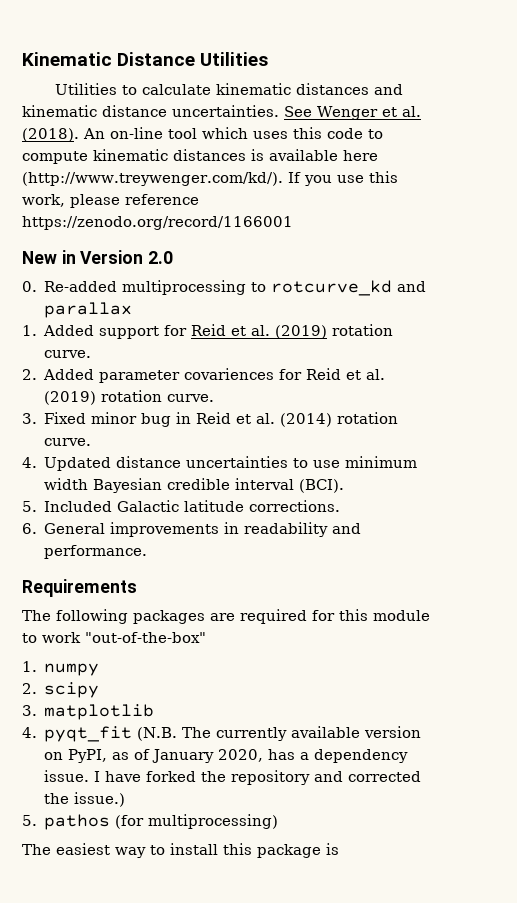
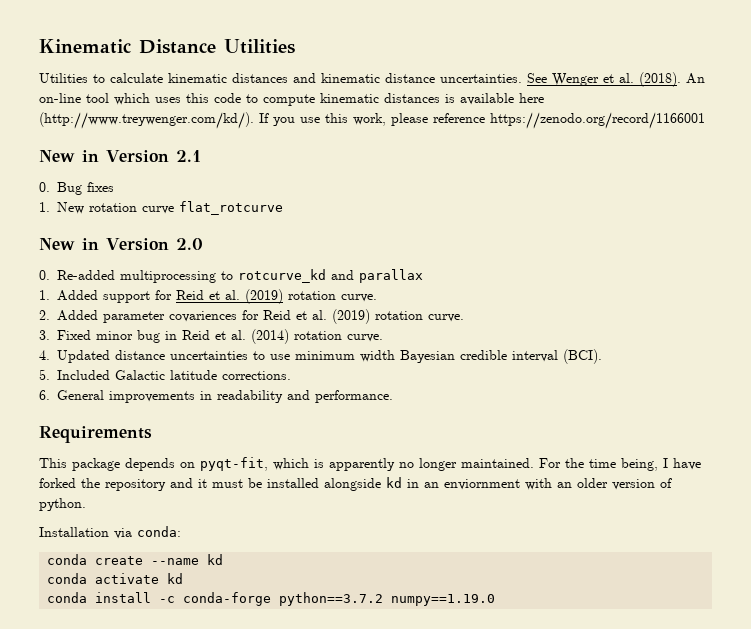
(293, 223) none -> [39,150,201,163] [39,182,114,195] [39,201,283,215] // New in Version 2.1 // 0. Bug fixes // 1. New rotation curve flat_rotcurve
[22,609,430,624] [22,632,206,643] [22,661,100,676] [22,682,100,698] [22,704,155,720] [22,726,422,742] [44,749,409,763] [44,770,90,782] The following packages are required for this module to work "out-of-the-box" // 1. numpy // 2. scipy // 3. matplotlib // 4. pyqt_fit (N.B. The currently available version on PyPI, as of January 2020, has a dependency issue. -> [39,457,658,471] This package depends on pyqt-fit, which is apparently no longer maintained. For the time being,
[348,771,422,782] [44,792,126,807] [22,814,279,830] [22,843,339,858] corrected the issue.) // 5. pathos (for multiprocessing) // The easiest way to install this package is -> [198,477,672,491] [39,498,86,511] [39,526,181,539] [47,554,224,565] [47,573,184,584] [47,592,496,606] it must be installed alongside kd in an enviornment with an older version of python. // Installation via conda: // conda create --name kd // conda activate kd // conda install -c conda-forge python==3.7.2 numpy==1.19.0

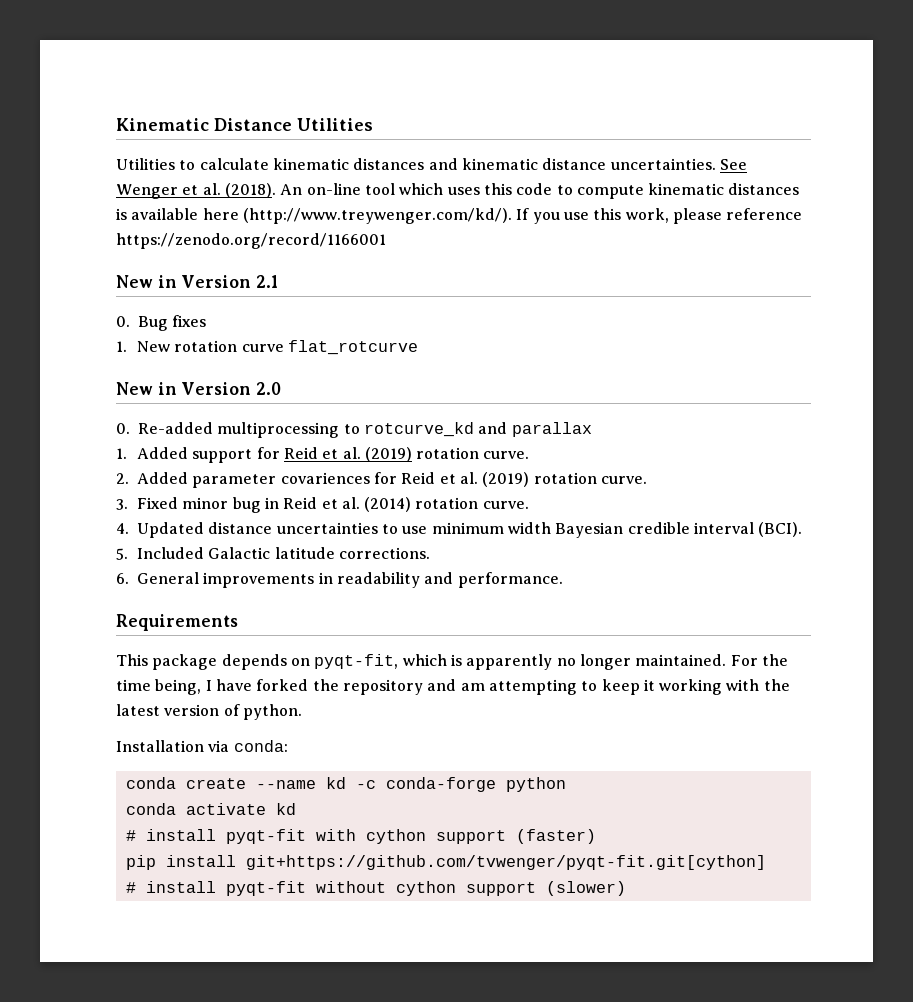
[198,477,608,491] it must be installed alongside kd in an enviornment with an older -> [460,679,790,695] [116,704,160,716] am attempting to keep it working with the latest
(224, 559) none -> [355,777,566,792] -c conda-forge python
[47,592,496,606] conda install -c conda-forge python==3.7.2 numpy==1.19.0 -> [125,829,596,844] [125,855,766,870] [125,881,626,896] # install pyqt-fit with cython support (faster) // pip install git+https://github.com/tvwenger/pyqt-fit.git[cython] // # install pyqt-fit without cython support (slower)

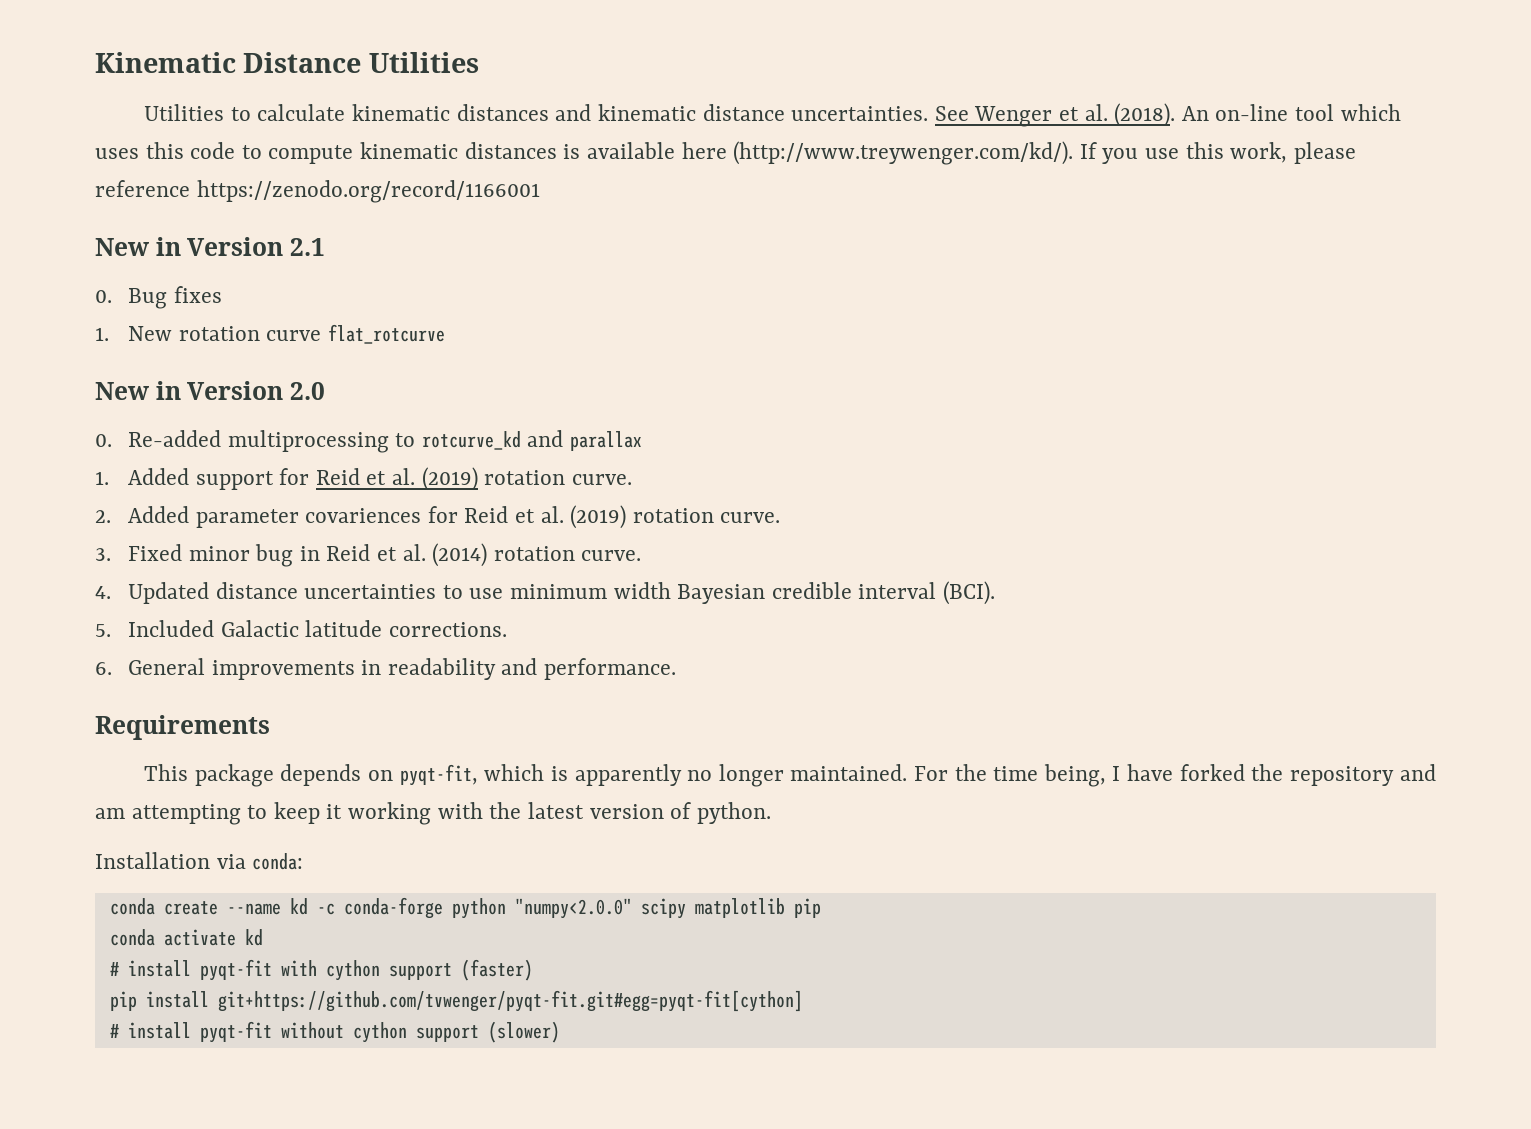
(566, 784) none -> [514,898,821,919] "numpy<2.0.0" scipy matplotlib pip
[245,855,766,870] git+https://github.com/tvwenger/pyqt-fit.git[cython] -> [217,990,803,1012] git+https://github.com/tvwenger/pyqt-fit.git#egg=pyqt-fit[cython]

